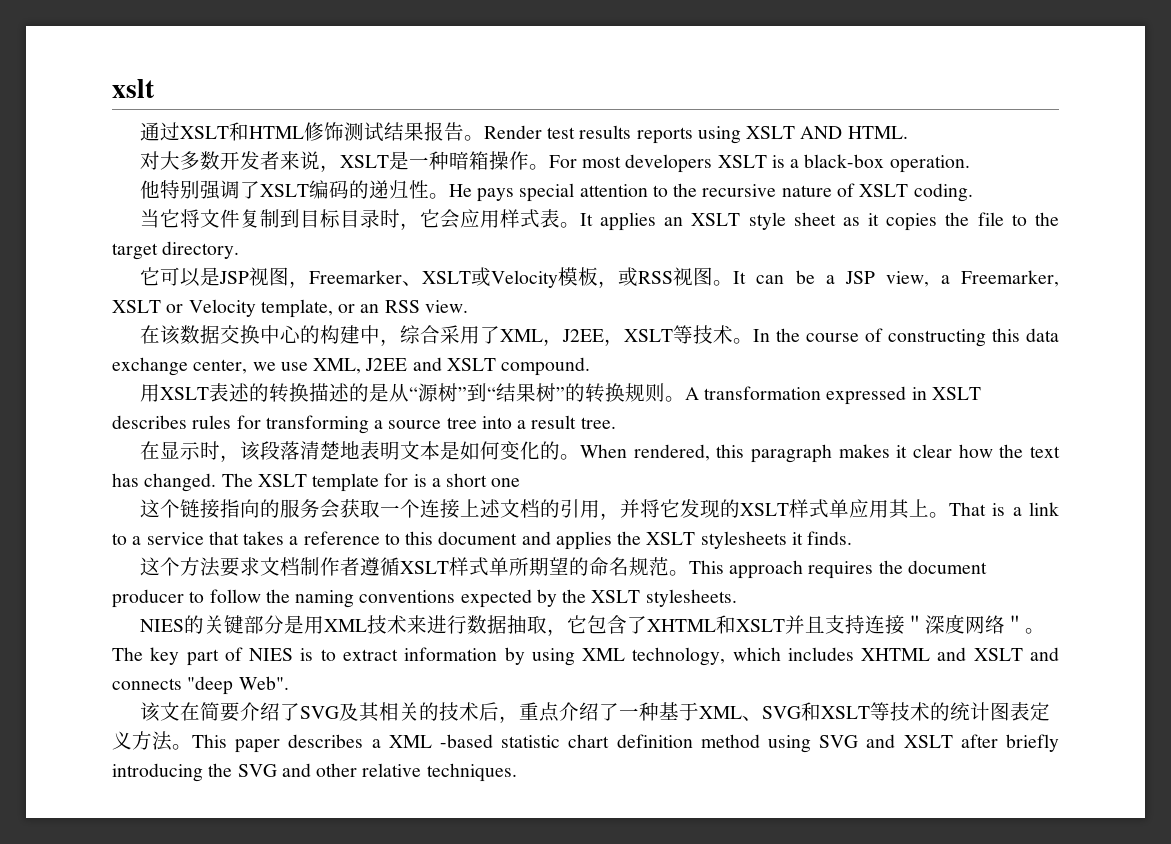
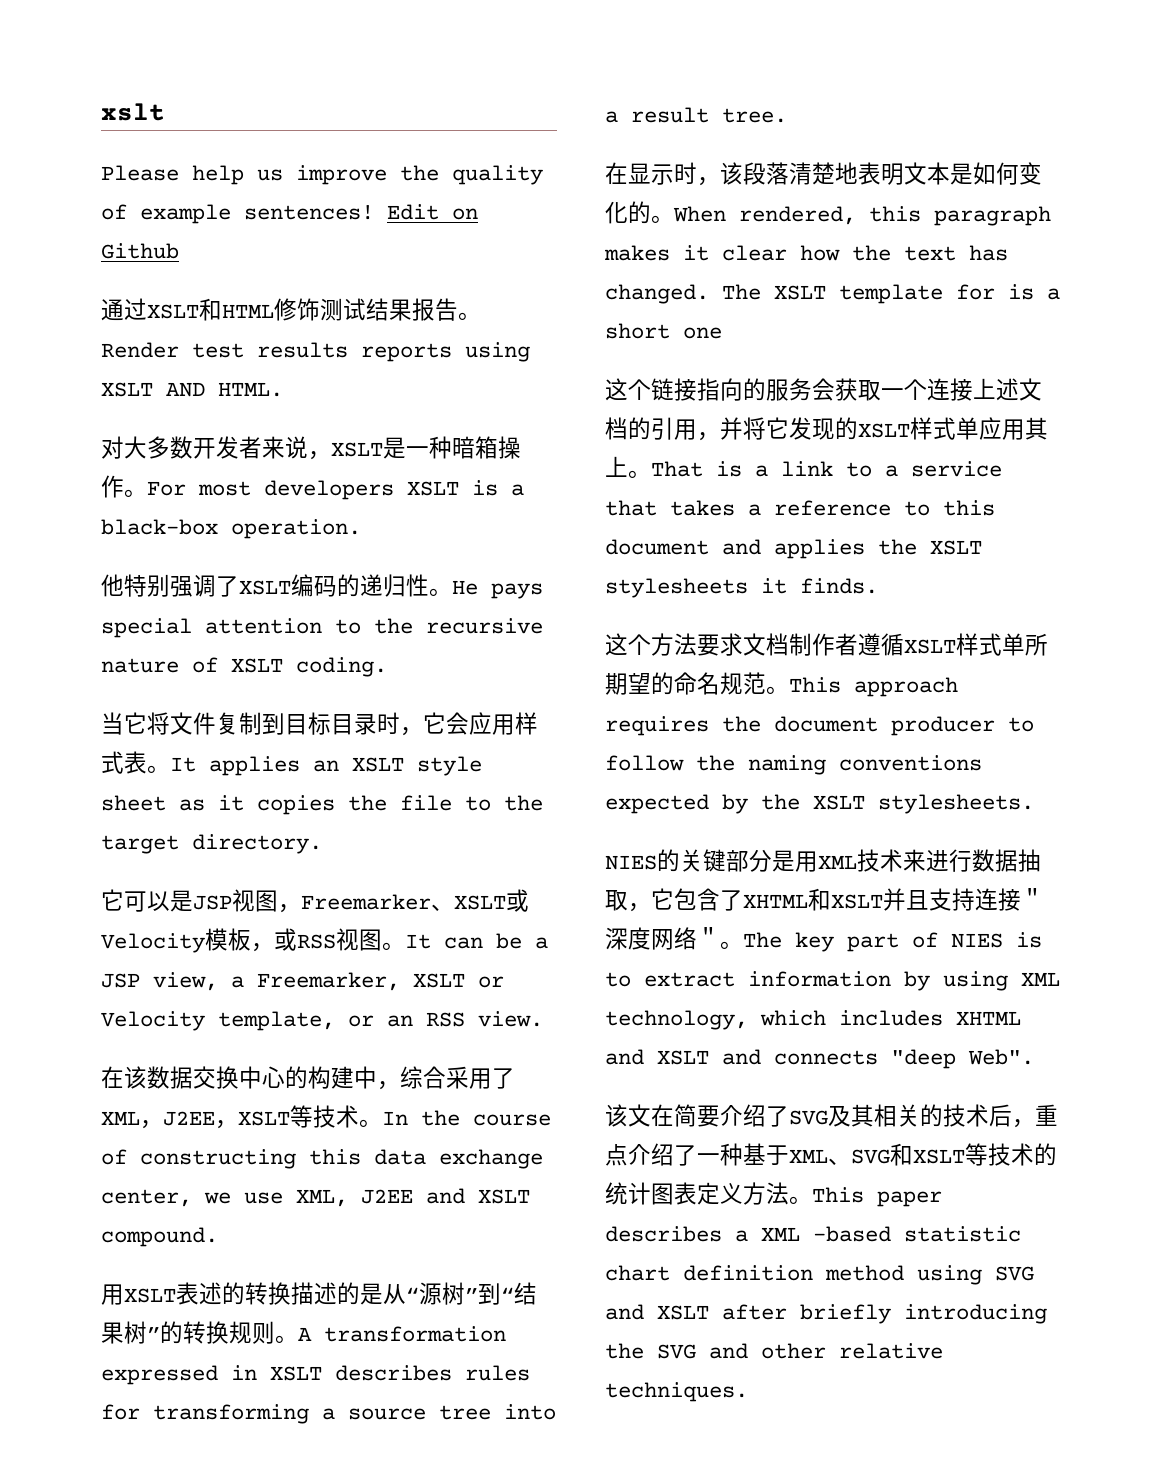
(155, 88) none -> [101,165,543,185] [101,204,478,224] [101,243,179,259] // Please help us improve the quality of example sentences! Edit on Github

